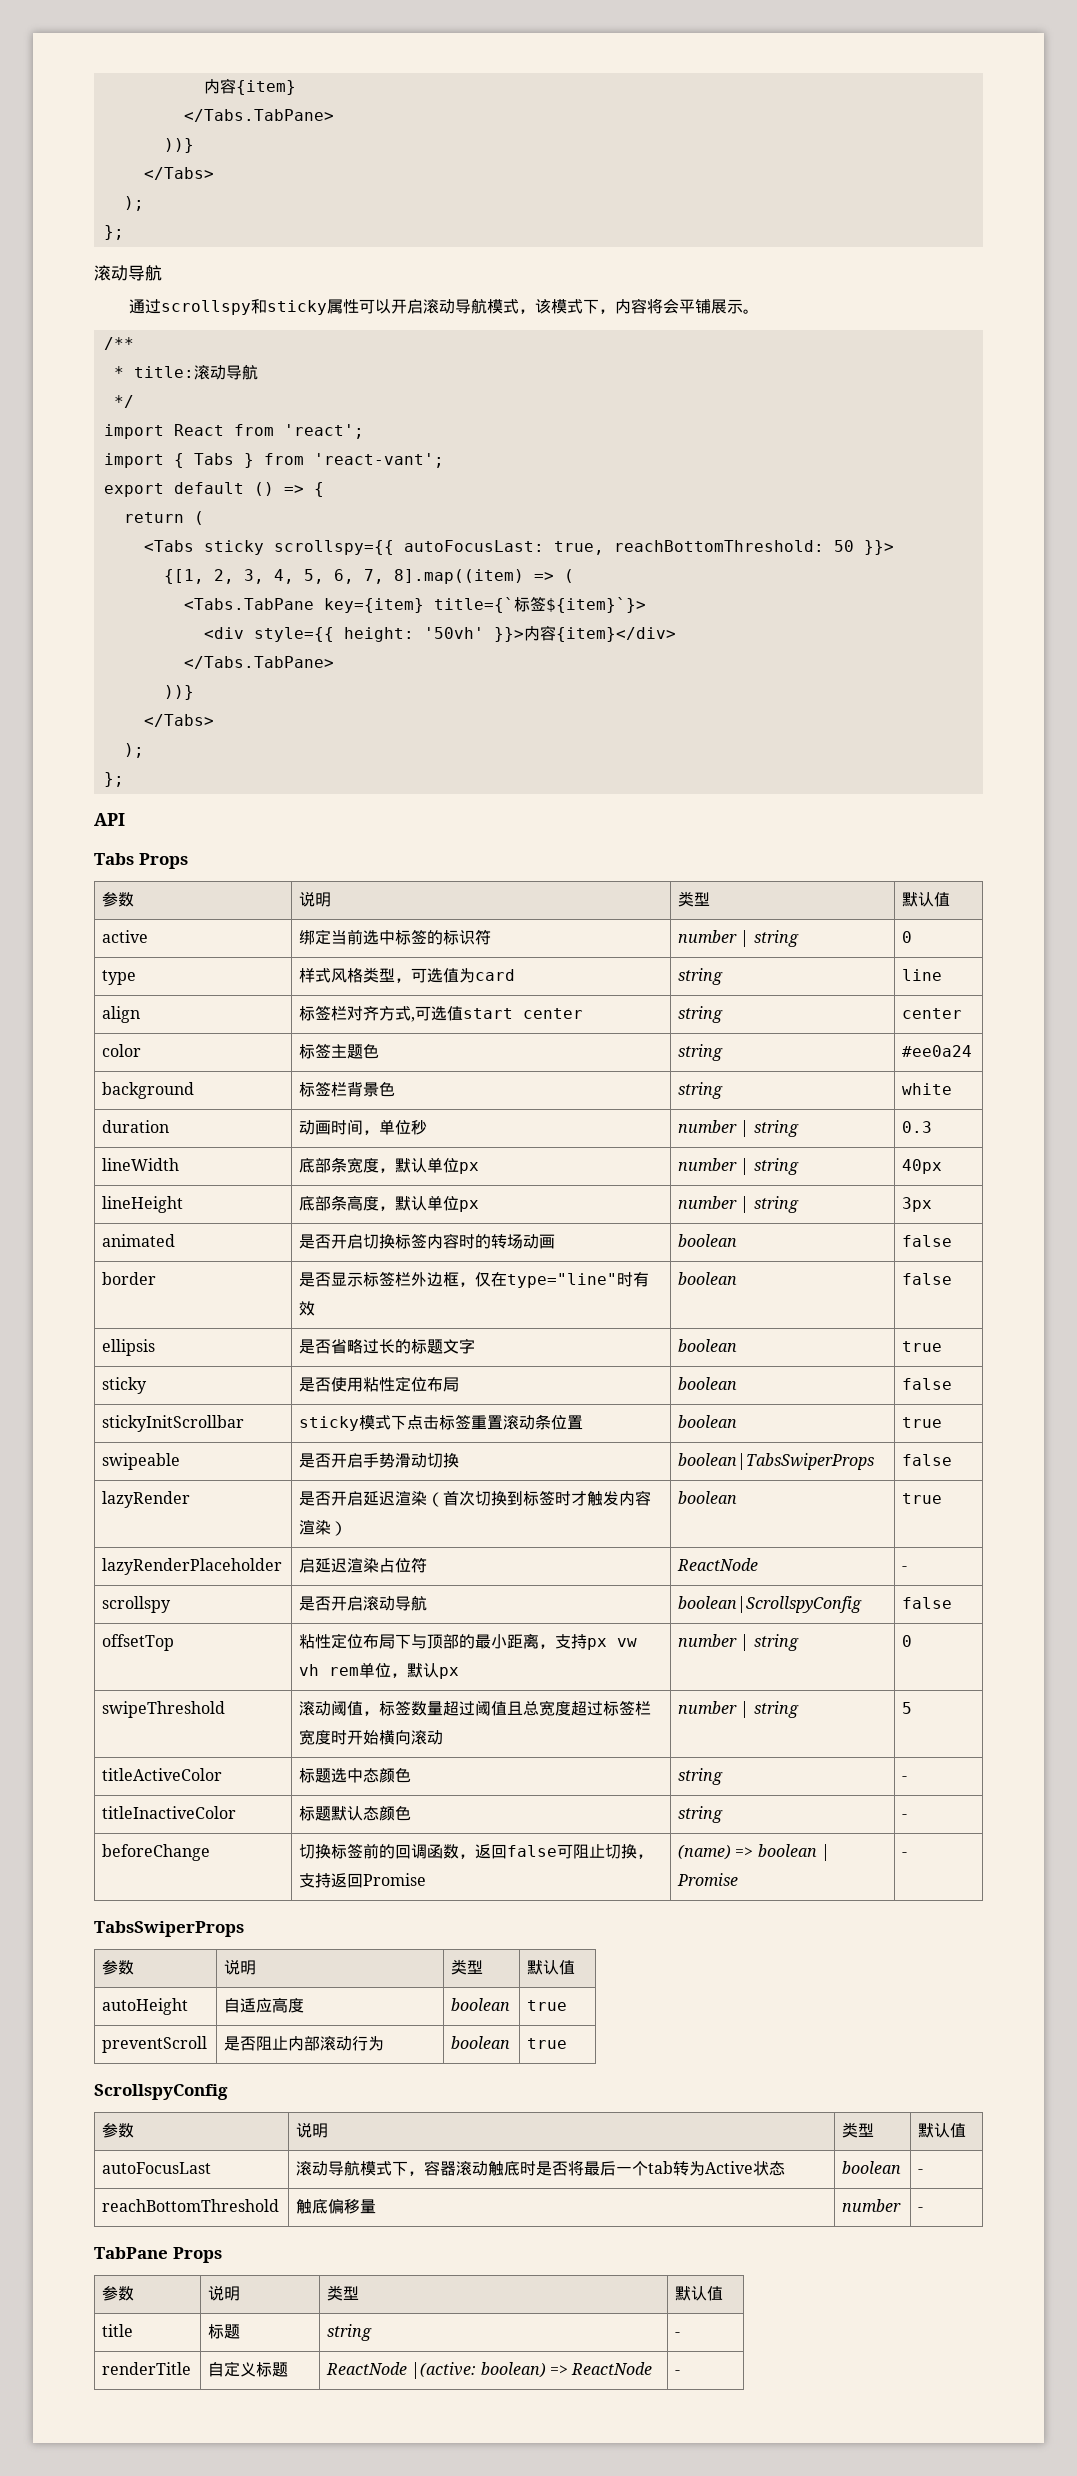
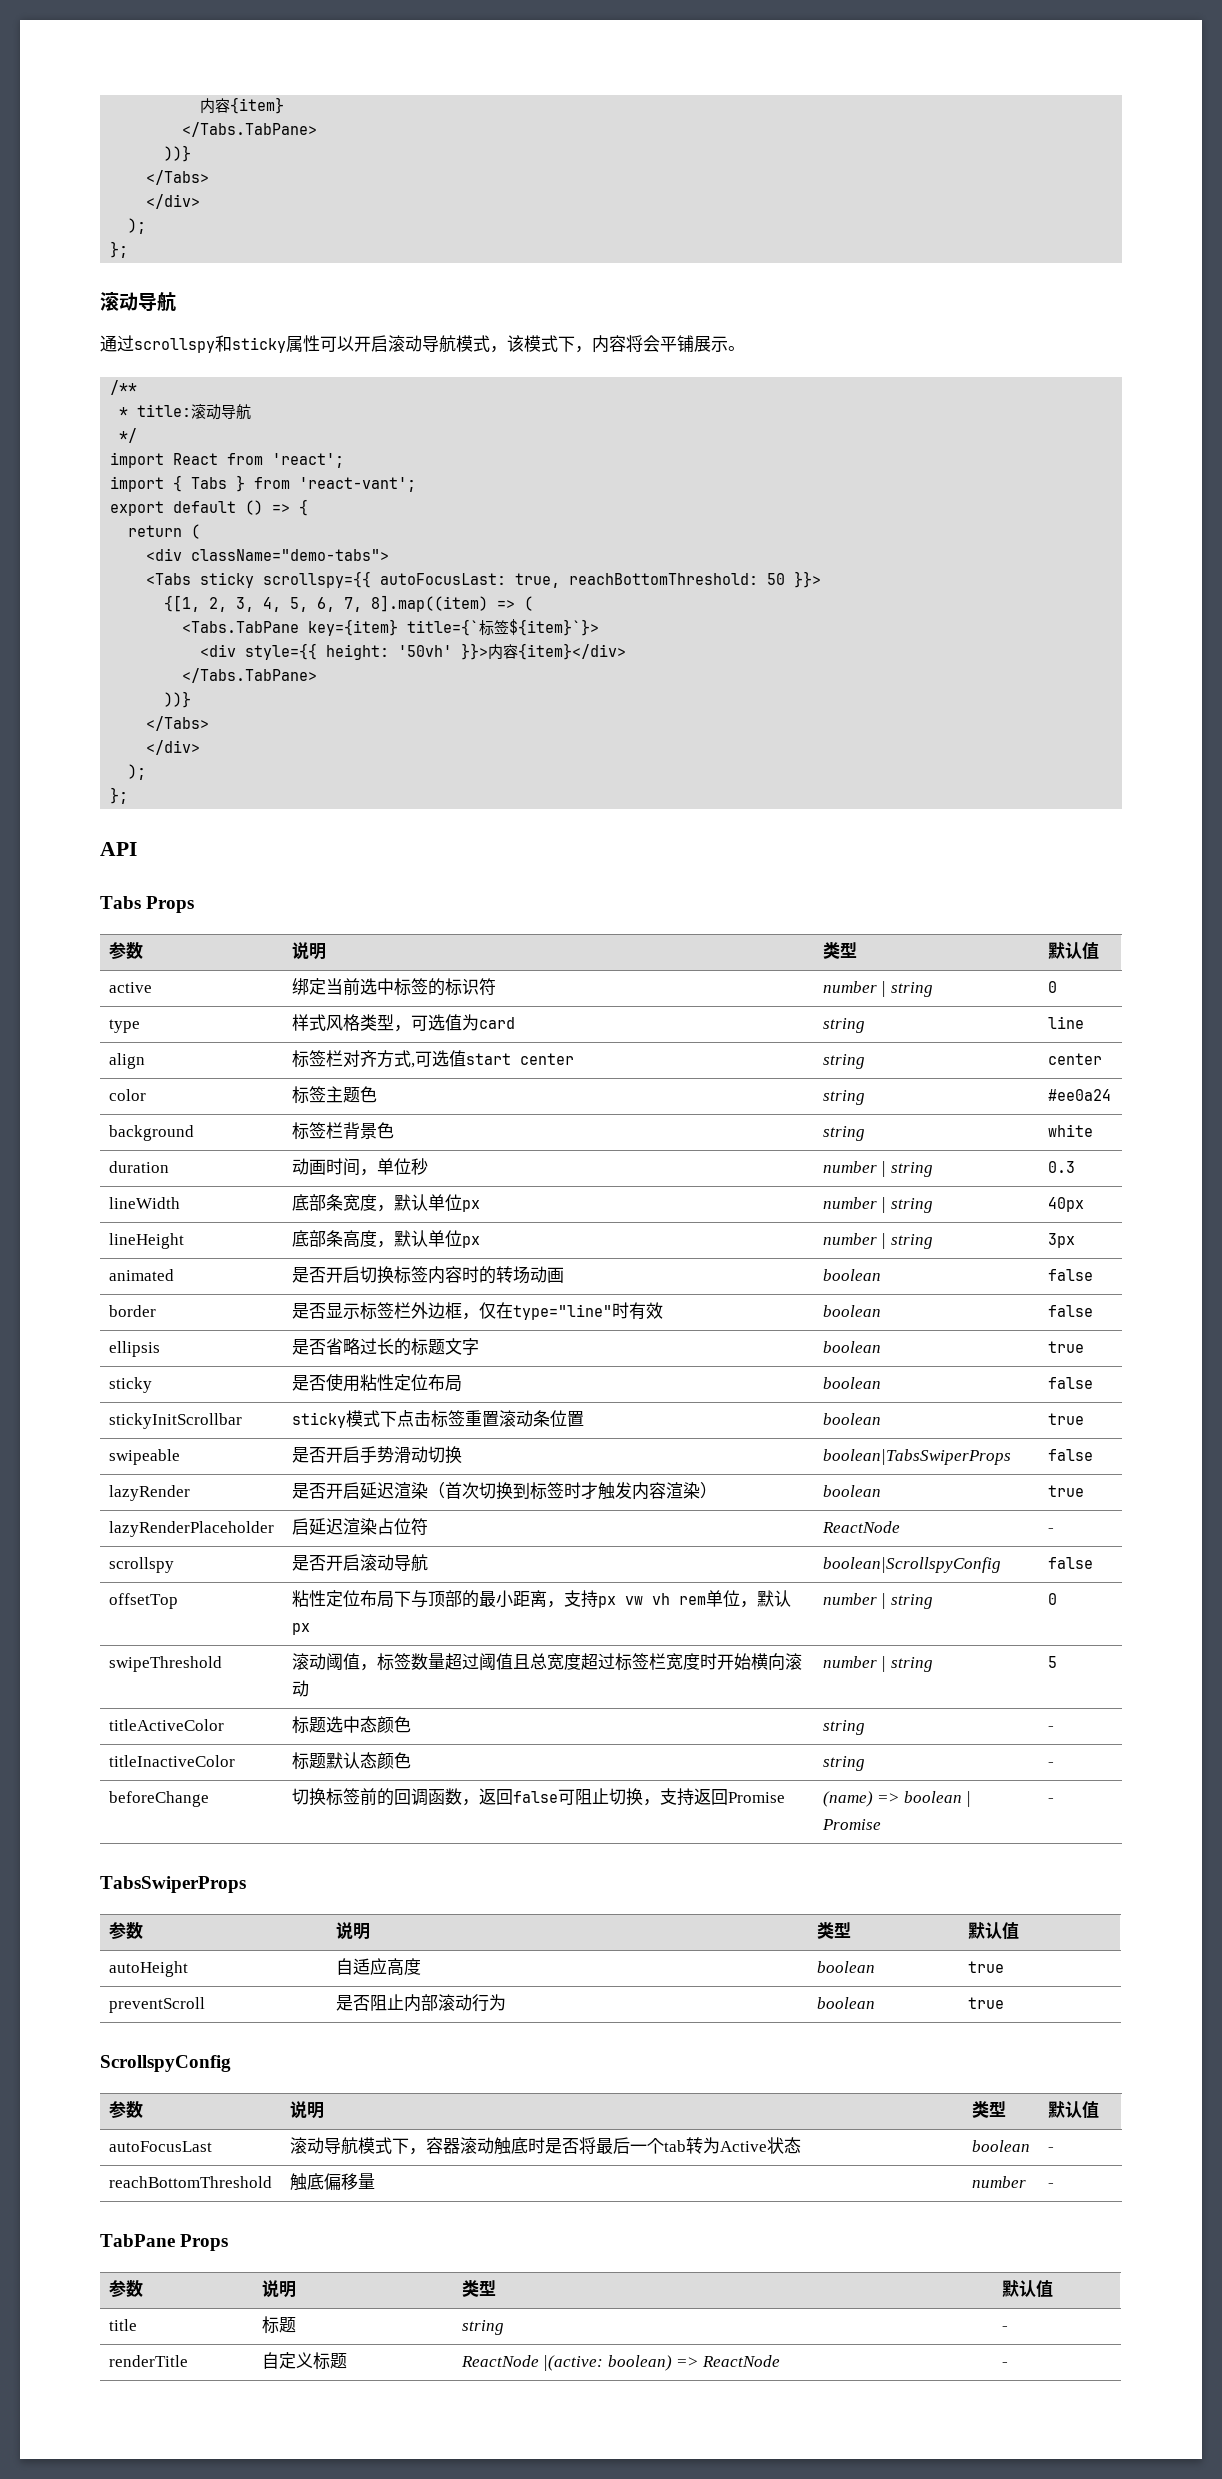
(214, 173) none -> [146,194,201,209] // </div>
(204, 518) none -> [146,548,390,561] // <div className="demo-tabs">
(214, 720) none -> [146,740,201,755] // </div>

